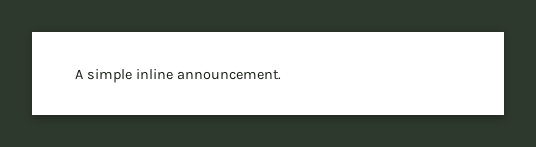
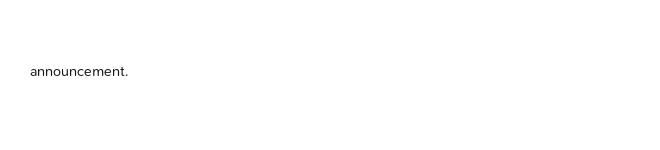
[75,69,173,83] A simple inline -> (30, 71) none

